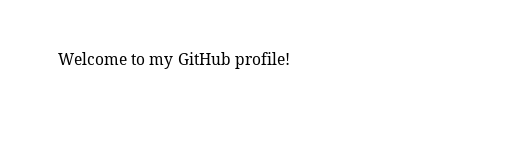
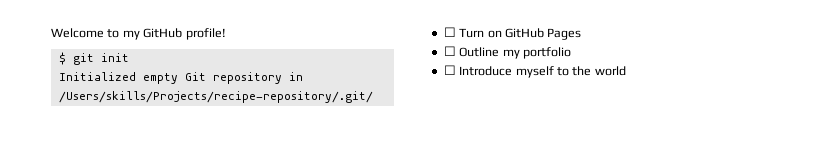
(290, 60) none -> [58,52,129,65] [58,72,303,84] [58,91,373,103] [443,27,582,40] [443,46,571,59] [443,65,626,78] // $ git init // Initialized empty Git repository in /Users/skills/Projects/recipe-repository/.git/ // ☐ Turn on GitHub Pages // ☐ Outline my portfolio // ☐ Introduce myself to the world

